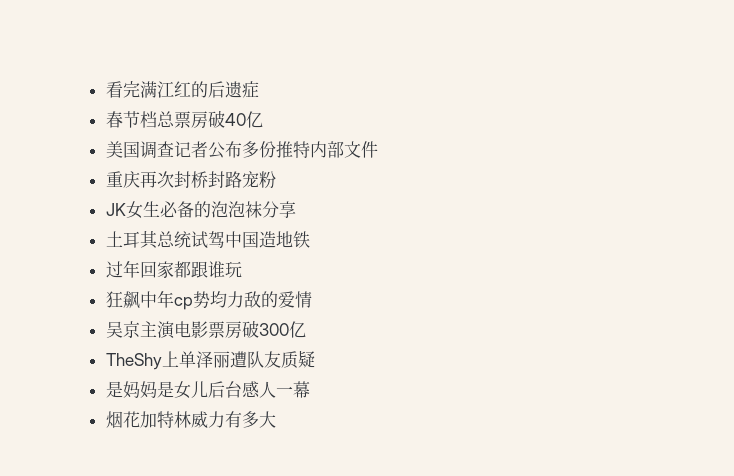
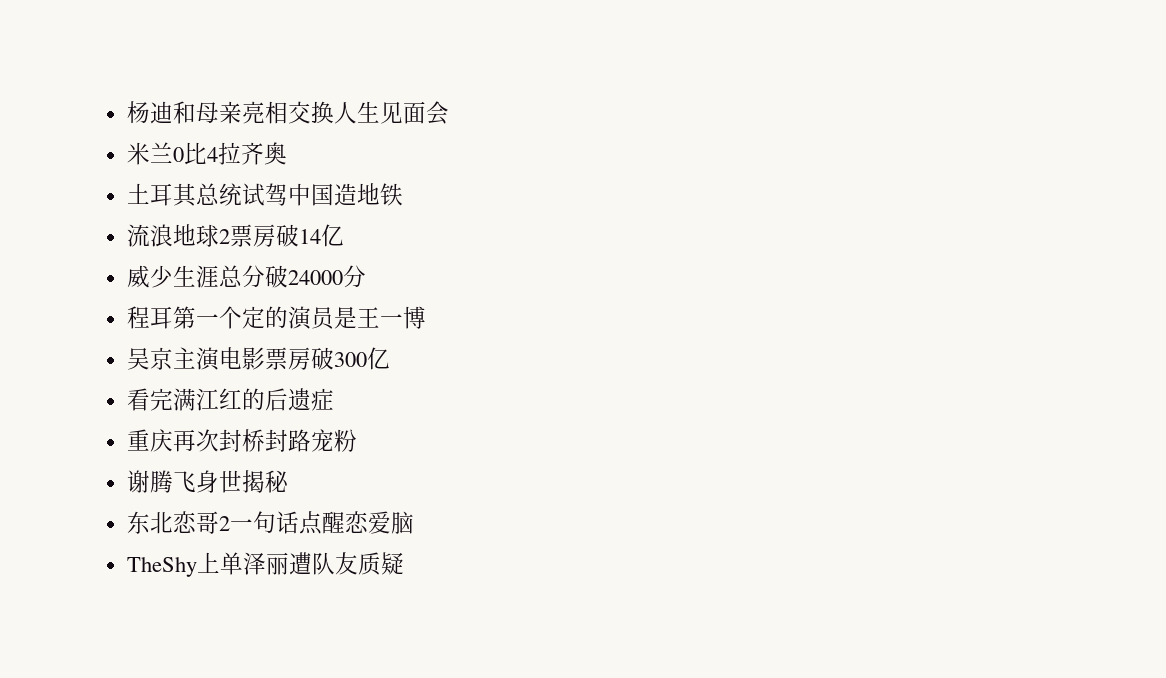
[105,81,259,98] [105,110,263,129] [105,141,378,159] [105,171,276,189] [105,201,296,219] 看完满江红的后遗症 // 春节档总票房破40亿 // 美国调查记者公布多份推特内部文件 // 重庆再次封桥封路宠粉 // JK女生必备的泡泡袜分享 -> [126,101,449,125] [126,142,287,165] 杨迪和母亲亮相交换人生见面会 // 米兰0比4拉齐奥
[105,260,242,279] [105,290,312,310] 过年回家都跟谁玩 // 狂飙中年cp势均力敌的爱情 -> [126,224,344,247] [126,265,366,288] [126,306,426,330] 流浪地球2票房破14亿 // 威少生涯总分破24000分 // 程耳第一个定的演员是王一博
(306, 329) none -> [126,388,334,411] [126,429,357,452] [126,470,289,493] [126,511,414,535] // 看完满江红的后遗症 // 重庆再次封桥封路宠粉 // 谢腾飞身世揭秘 // 东北恋哥2一句话点醒恋爱脑
[105,381,310,399] [105,411,276,429] // 是妈妈是女儿后台感人一幕 // 烟花加特林威力有多大 -> (404, 563) none

